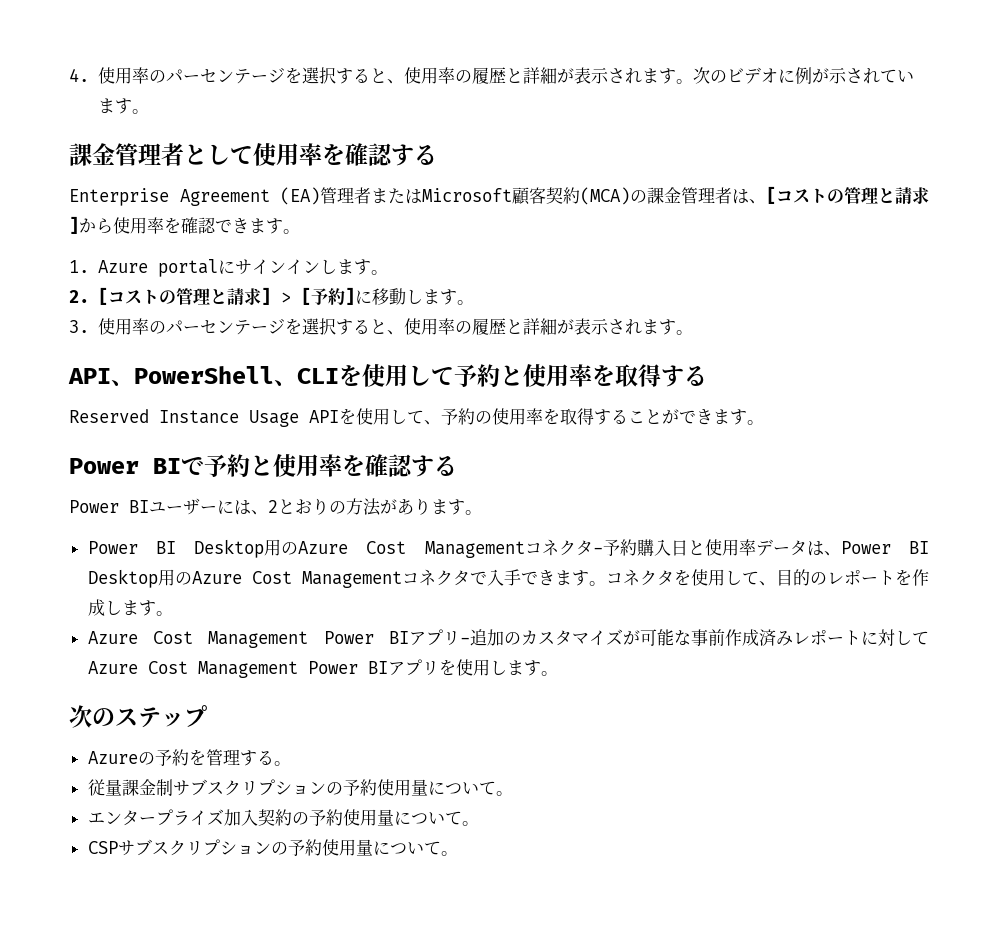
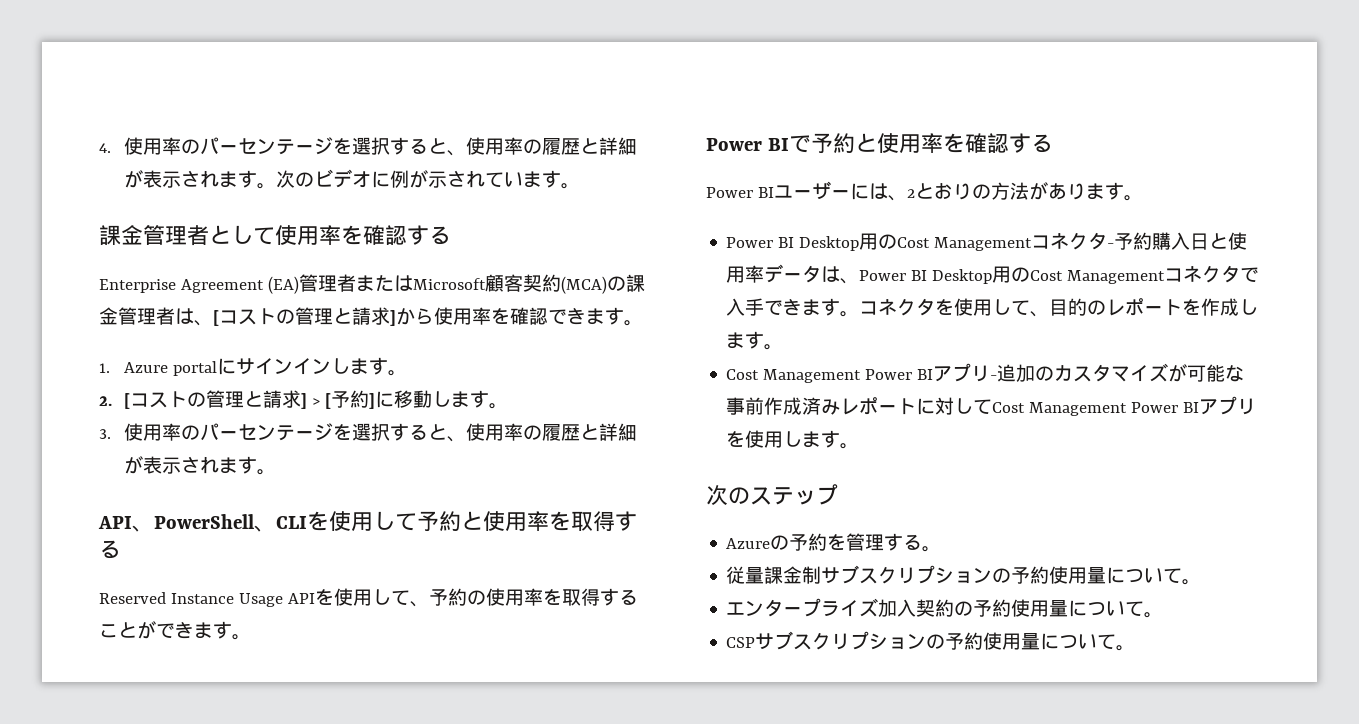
[298,541,349,554] Azure -> (898, 241) none
[191,571,242,584] Azure -> (1031, 274) none
[87,631,138,644] Azure -> (784, 347) none
[87,661,138,674] Azure -> (993, 406) none

